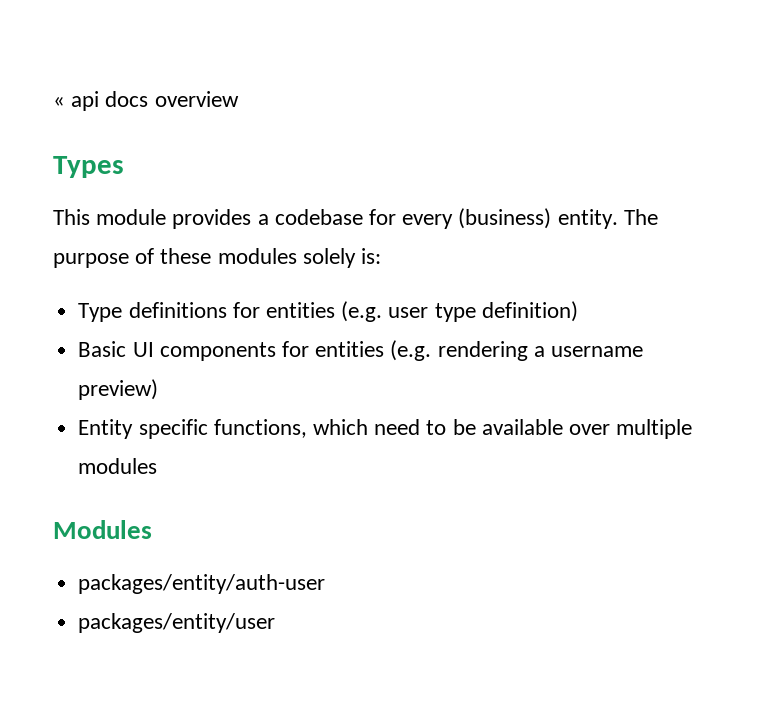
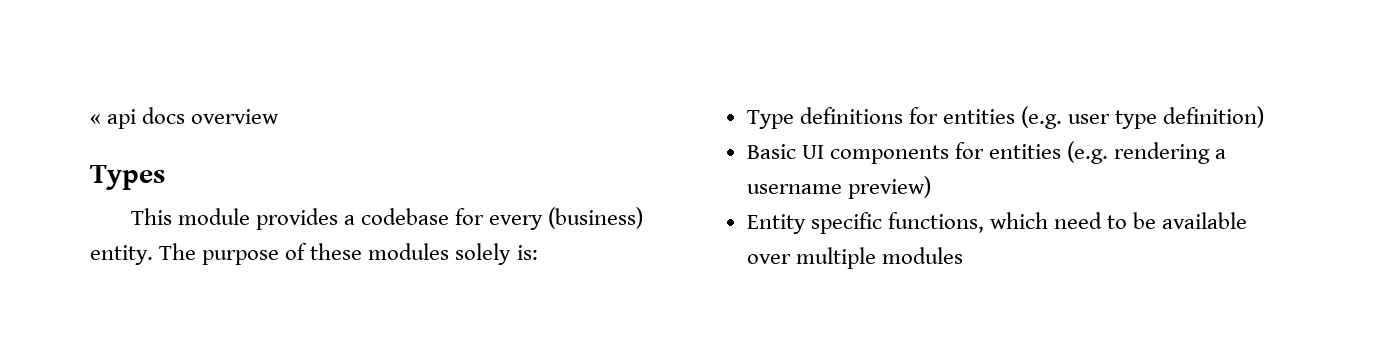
[53,520,152,539] [78,574,326,594] [78,613,276,633] // Modules // packages/entity/auth-user // packages/entity/user -> (963, 255) none

